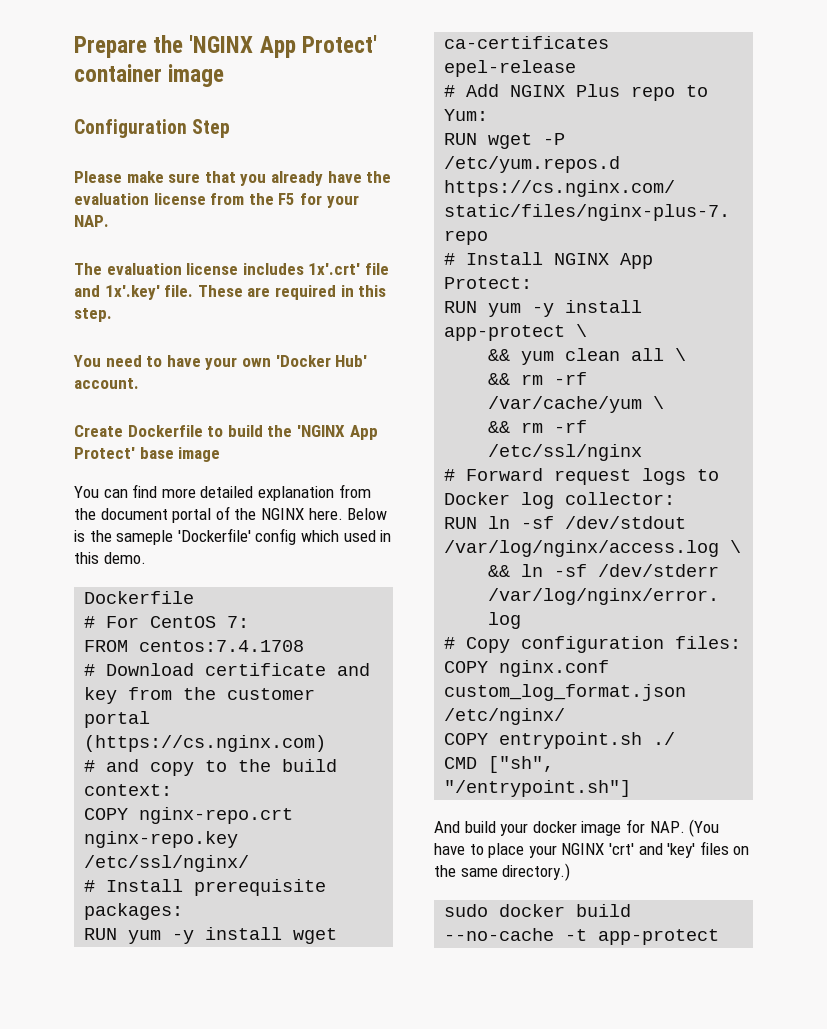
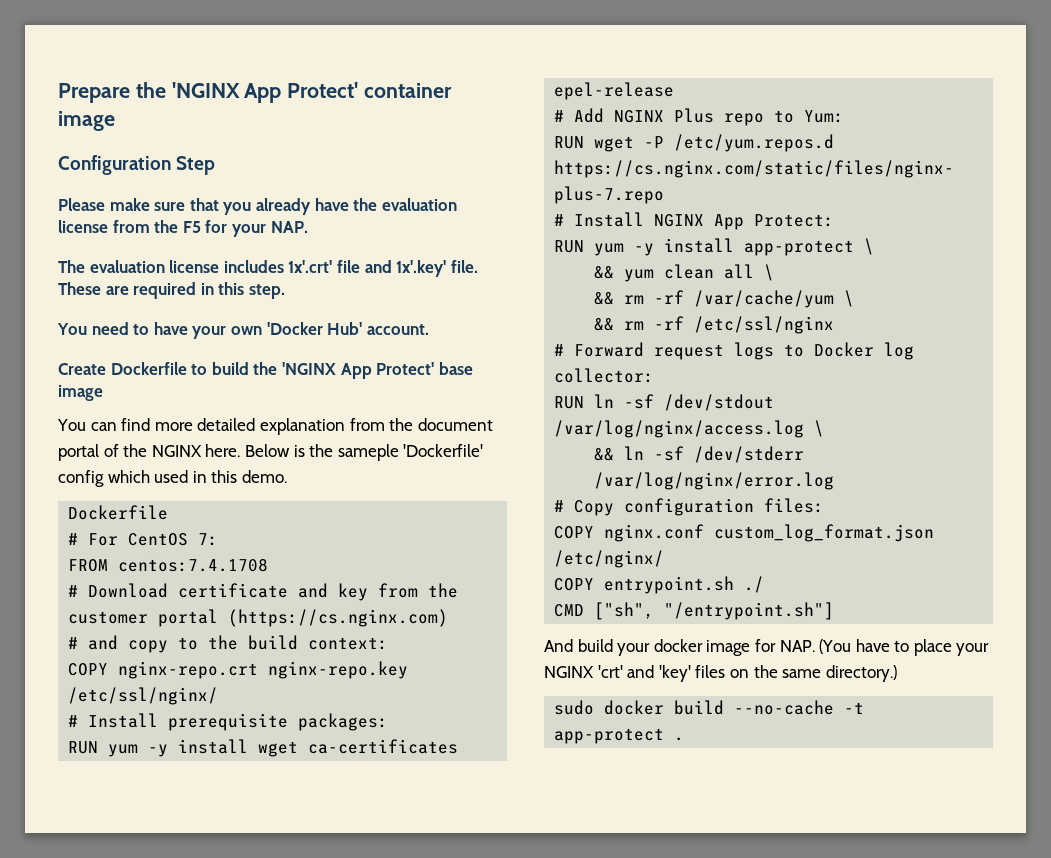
(720, 937) none -> [674,737,685,741] .

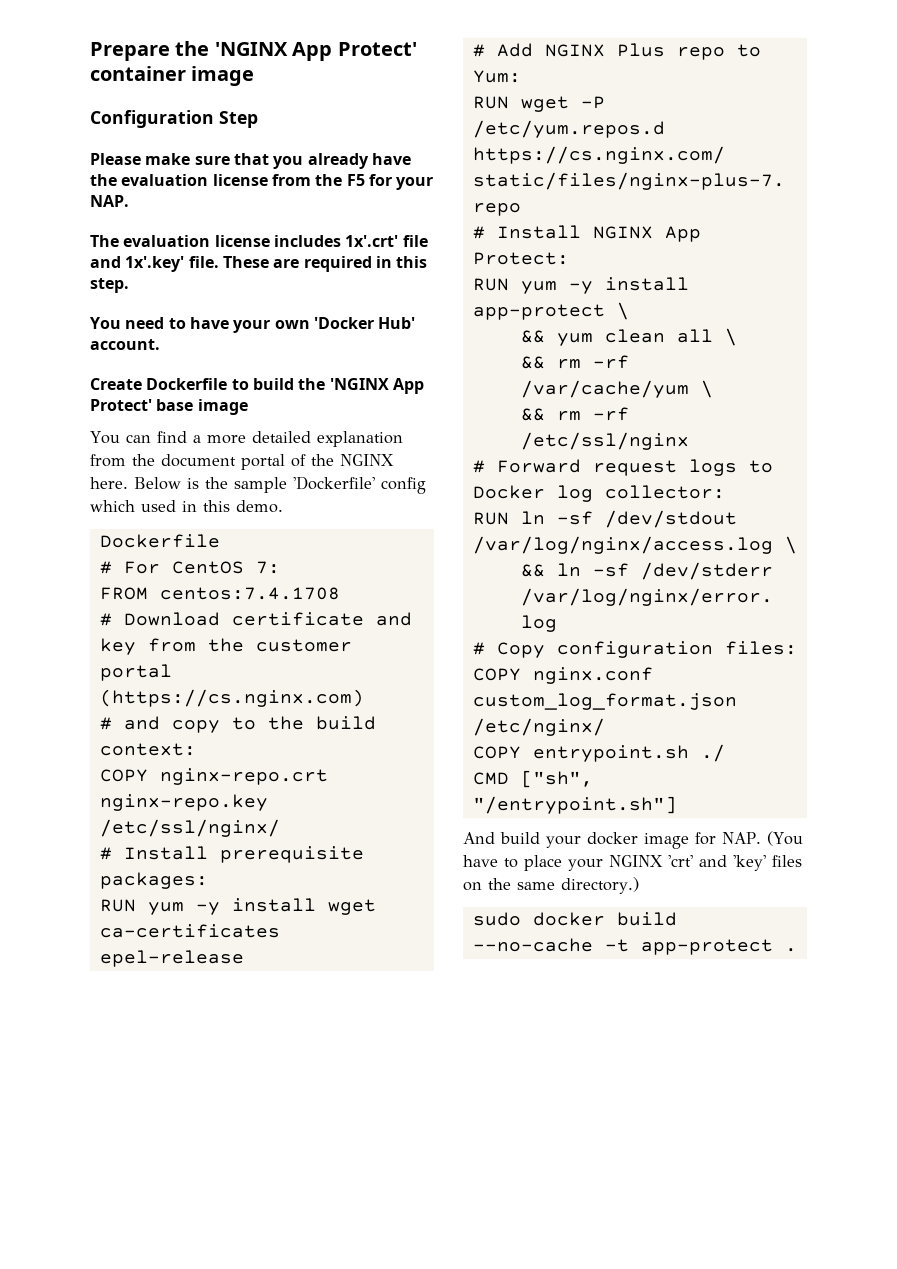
(151, 424) none -> [192,435,201,443] a
[337,444,399,461] sameple -> [234,477,287,493] sample

